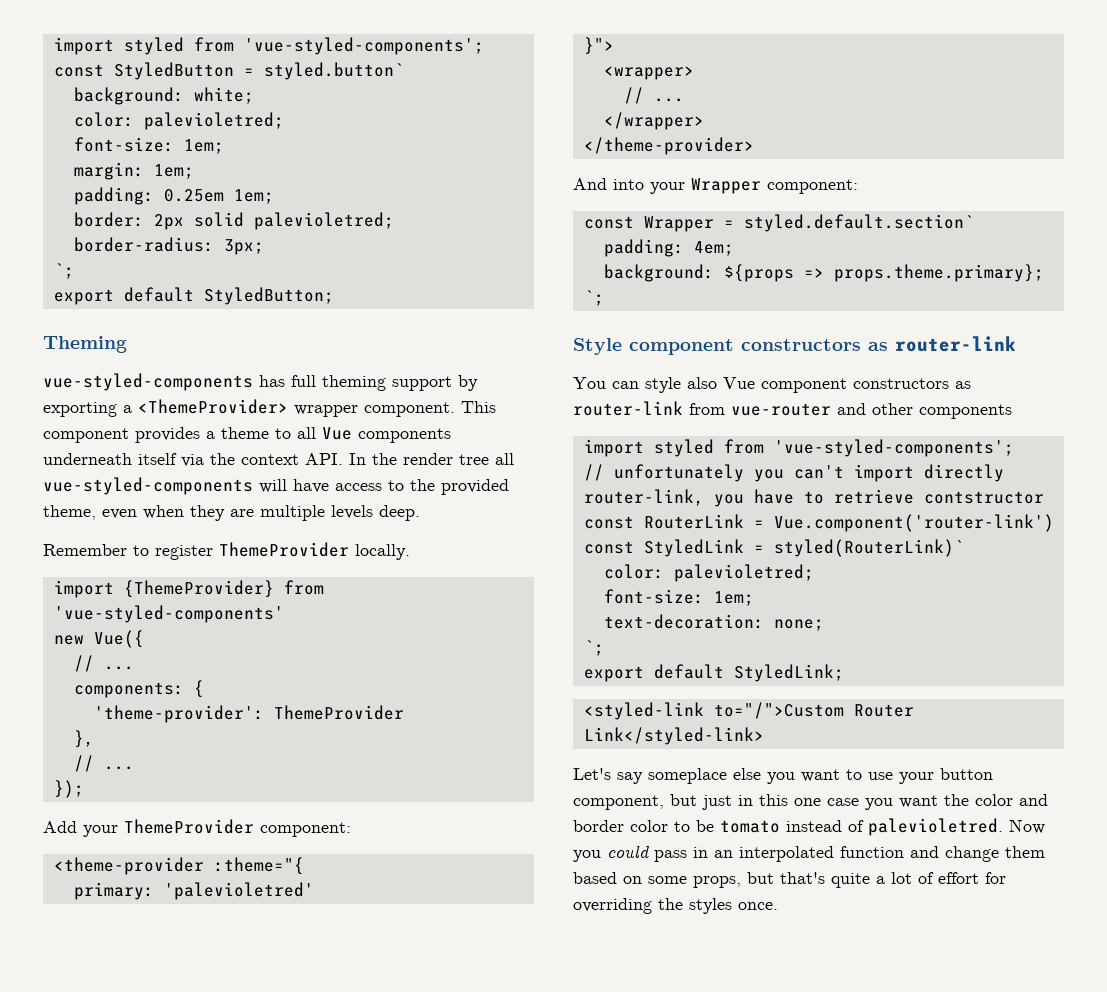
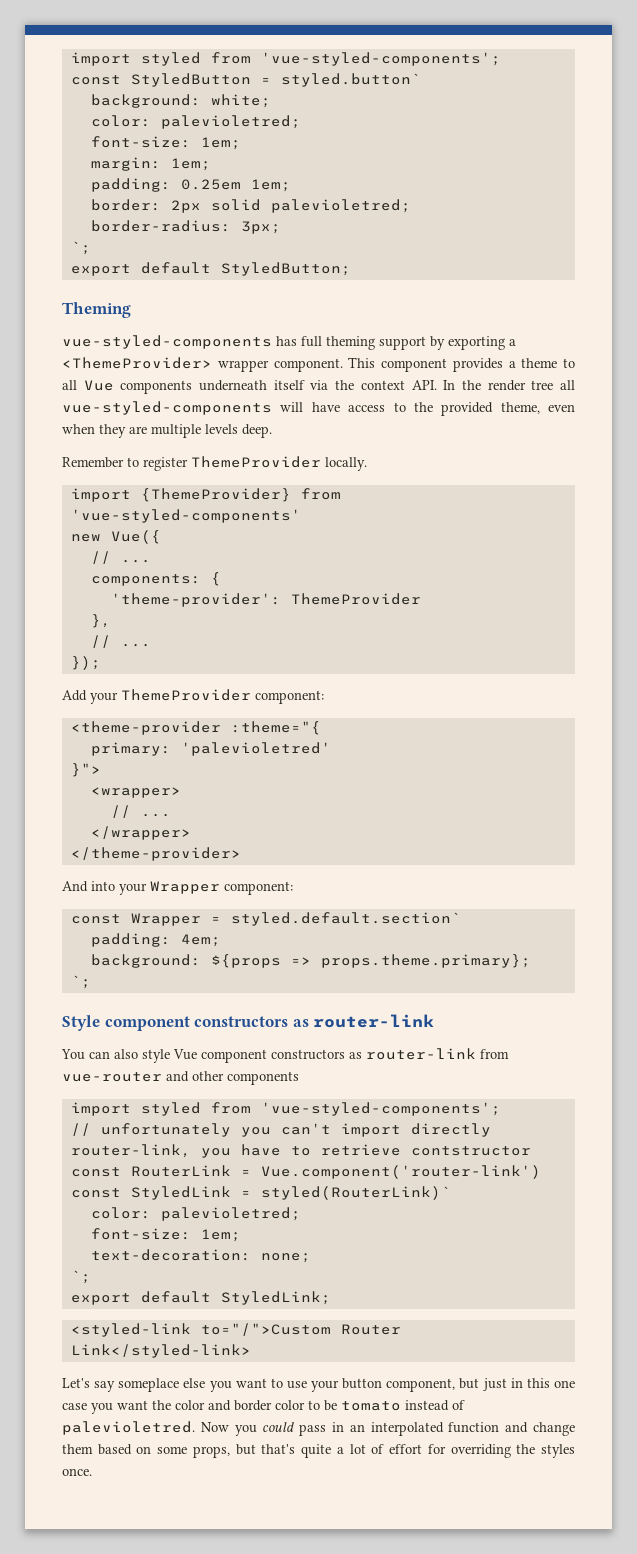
[645,377,717,393] style also -> [114,1049,170,1063] also style

